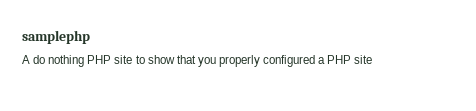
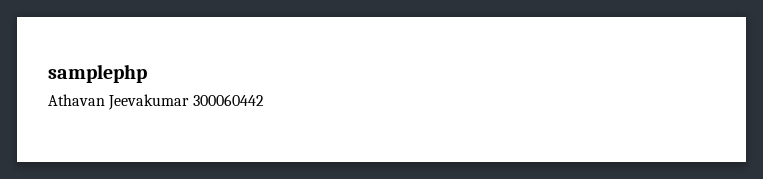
[22,55,373,67] A do nothing PHP site to show that you properly configured a PHP site -> [48,94,264,110] Athavan Jeevakumar 300060442

